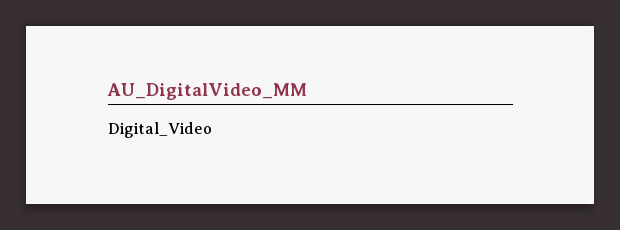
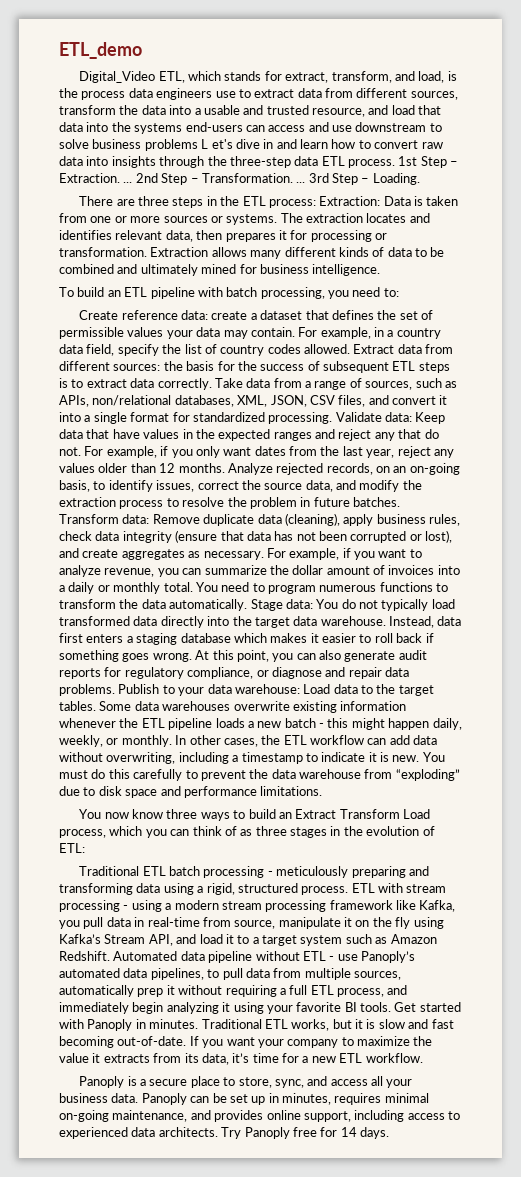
[107,83,307,100] AU_DigitalVideo_MM -> [59,42,142,59] ETL_demo
(212, 130) none -> [158,71,457,83] [59,88,458,100] [59,105,442,117] [59,122,442,134] [59,139,443,151] [59,156,459,168] [59,173,420,185] [79,196,459,208] [59,213,430,225] [59,230,387,242] [59,247,445,259] [59,264,381,276] [59,287,399,299] [79,310,434,320] [59,327,441,339] [59,344,454,356] [59,361,450,373] [59,378,457,390] [59,395,448,407] [59,412,446,424] [59,429,439,441] [59,446,454,458] [59,463,460,475] [59,480,422,492] [59,497,400,509] [59,513,460,526] [59,530,453,543] [59,548,422,560] [59,565,460,577] [59,582,449,594] [59,599,455,611] [59,616,462,628] [59,633,434,645] [59,650,427,662] [59,667,409,679] [59,684,434,696] [59,701,407,713] [59,718,462,730] [59,735,438,747] [59,752,445,764] [59,769,460,781] [59,786,323,798] [79,809,431,821] [59,826,435,838] [59,843,85,853] [79,866,429,878] [59,883,447,895] [59,900,456,912] [59,917,444,929] [59,934,437,946] [59,951,415,963] [59,968,401,980] [59,985,408,997] [59,1002,461,1014] [59,1019,454,1031] [59,1036,433,1048] [59,1053,423,1065] [79,1076,413,1088] [59,1093,429,1105] [59,1110,460,1122] [59,1127,389,1139] ETL, which stands for extract, transform, and load, is the process data engineers use to extract data from different sources, transform the data into a usable and trusted resource, and load that data into the systems end-users can access and use downstream to solve business problems L et's dive in and learn how to convert raw data into insights through the three-step data ETL process. 1st Step – Extraction. ... 2nd Step – Transformation. ... 3rd Step – Loading. // There are three steps in the ETL process: Extraction: Data is taken from one or more sources or systems. The extraction locates and identifies relevant data, then prepares it for processing or transformation. Extraction allows many different kinds of data to be combined and ultimately mined for business intelligence. // To build an ETL pipeline with batch processing, you need to: // Create reference data: create a dataset that defines the set of permissible values your data may contain. For example, in a country data field, specify the list of country codes allowed. Extract data from different sources: the basis for the success of subsequent ETL steps is to extract data correctly. Take data from a range of sources, such as APIs, non/relational databases, XML, JSON, CSV files, and convert it into a single format for standardized processing. Validate data: Keep data that have values in the expected ranges and reject any that do not. For example, if you only want dates from the last year, reject any values older than 12 months. Analyze rejected records, on an on-going basis, to identify issues, correct the source data, and modify the extraction process to resolve the problem in future batches. Transform data: Remove duplicate data (cleaning), apply business rules, check data integrity (ensure that data has not been corrupted or lost), and create aggregates as necessary. For example, if you want to analyze revenue, you can summarize the dollar amount of invoices into a daily or monthly total. You need to program numerous functions to transform the data automatically. Stage data: You do not typically load transformed data directly into the target data warehouse. Instead, data first enters a staging database which makes it easier to roll back if something goes wrong. At this point, you can also generate audit reports for regulatory compliance, or diagnose and repair data problems. Publish to your data warehouse: Load data to the target tables. Some data warehouses overwrite existing information whenever the ETL pipeline loads a new batch - this might happen daily, weekly, or monthly. In other cases, the ETL workflow can add data without overwriting, including a timestamp to indicate it is new. You must do this carefully to prevent the data warehouse from “exploding” due to disk space and performance limitations. // You now know three ways to build an Extract Transform Load process, which you can think of as three stages in the evolution of ETL: // Traditional ETL batch processing - meticulously preparing and transforming data using a rigid, structured process. ETL with stream processing - using a modern stream processing framework like Kafka, you pull data in real-time from source, manipulate it on the fly using Kafka’s Stream API, and load it to a target system such as Amazon Redshift. Automated data pipeline without ETL - use Panoply’s automated data pipelines, to pull data from multiple sources, automatically prep it without requiring a full ETL process, and immediately begin analyzing it using your favorite BI tools. Get started with Panoply in minutes. Traditional ETL works, but it is slow and fast becoming out-of-date. If you want your company to maximize the value it extracts from its data, it’s time for a new ETL workflow. // Panoply is a secure place to store, sync, and access all your business data. Panoply can be set up in minutes, requires minimal on-going maintenance, and provides online support, including access to experienced data architects. Try Panoply free for 14 days.

